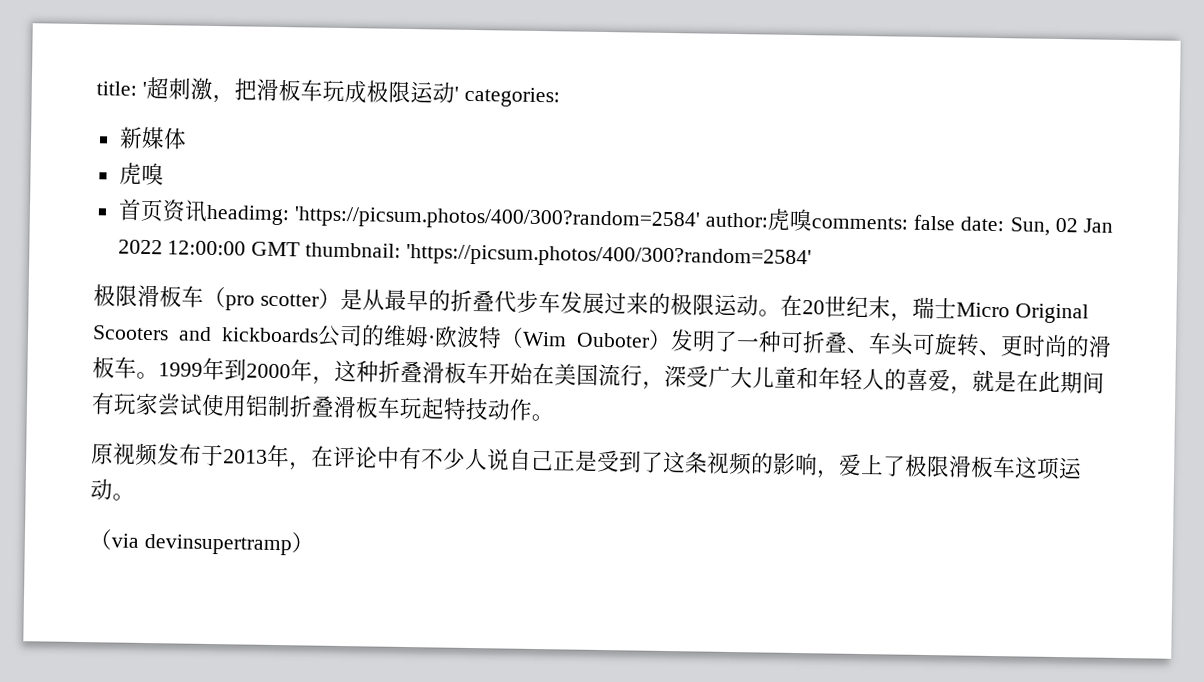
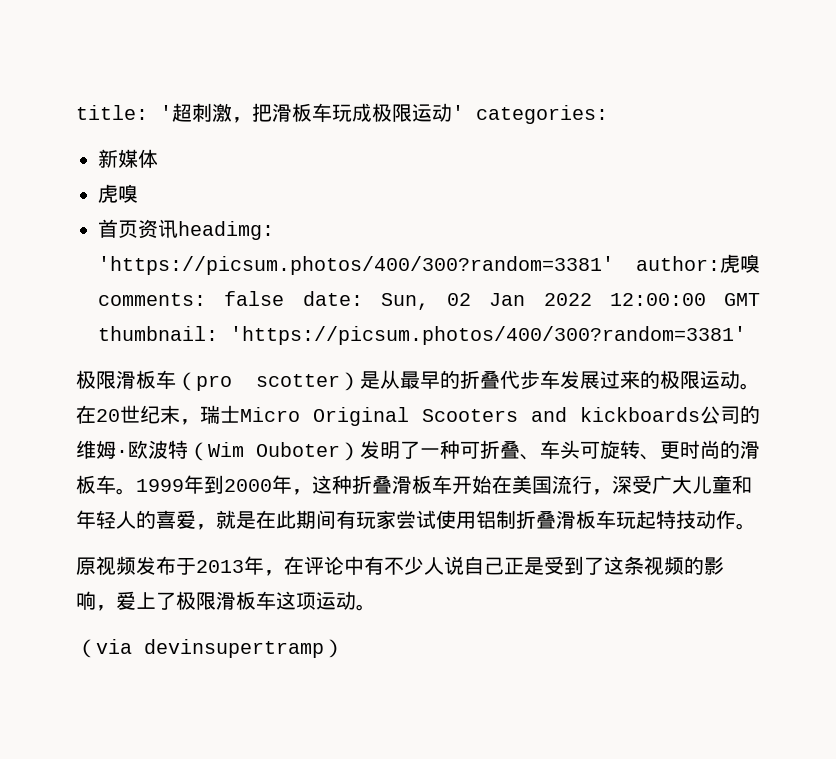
[293,206,700,232] 'https://picsum.photos/400/300?random=2584' -> [98,256,614,275] 'https://picsum.photos/400/300?random=3381'
[405,243,812,270] 'https://picsum.photos/400/300?random=2584' -> [230,326,746,345] 'https://picsum.photos/400/300?random=3381'

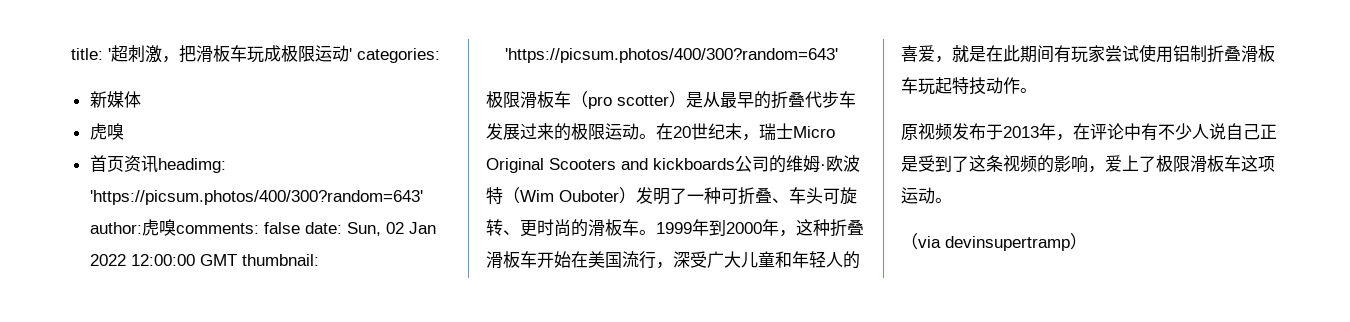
[98,256,614,275] 'https://picsum.photos/400/300?random=3381' -> [89,190,423,205] 'https://picsum.photos/400/300?random=643'
[230,326,746,345] 'https://picsum.photos/400/300?random=3381' -> [504,48,838,63] 'https://picsum.photos/400/300?random=643'

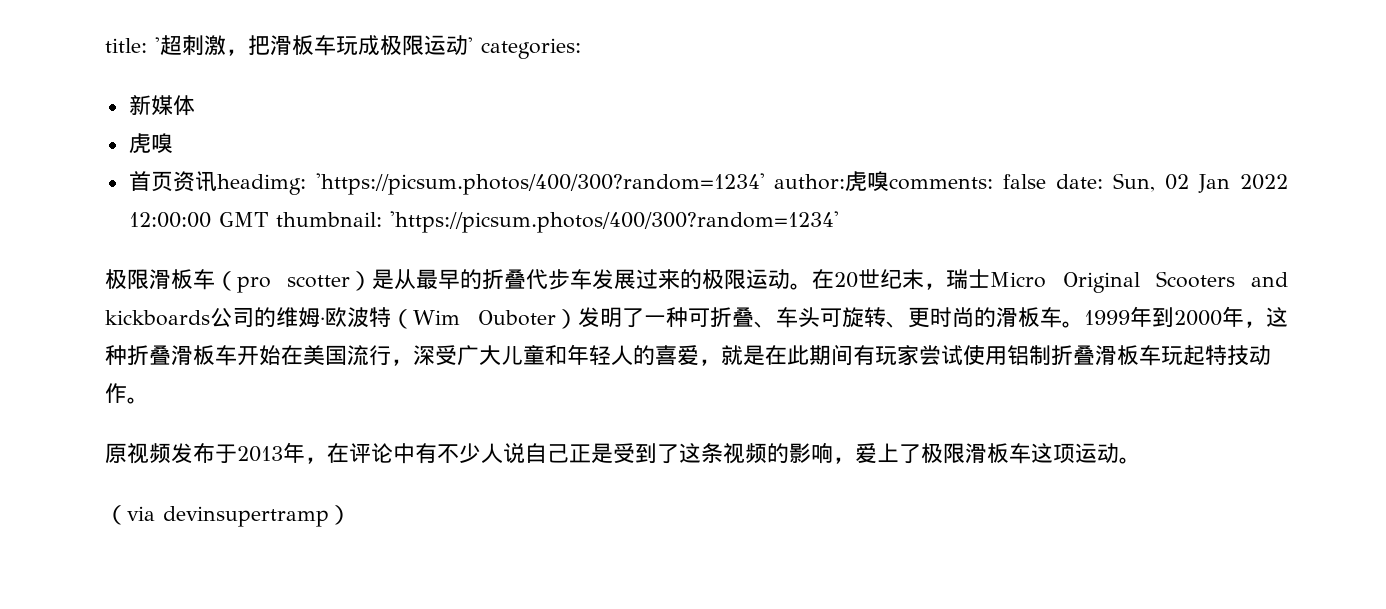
[89,190,423,205] 'https://picsum.photos/400/300?random=643' -> [315,173,765,195] 'https://picsum.photos/400/300?random=1234'
[504,48,838,63] 'https://picsum.photos/400/300?random=643' -> [389,211,839,233] 'https://picsum.photos/400/300?random=1234'

